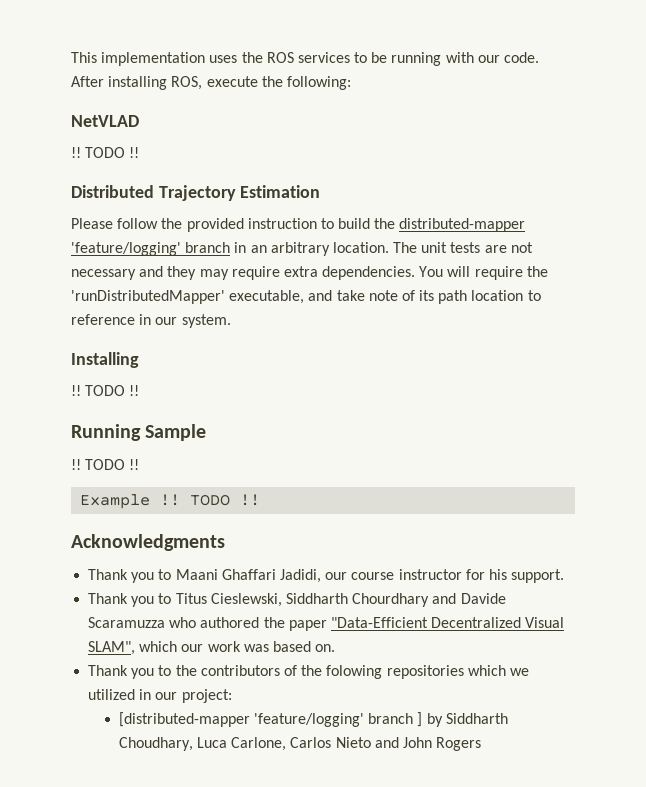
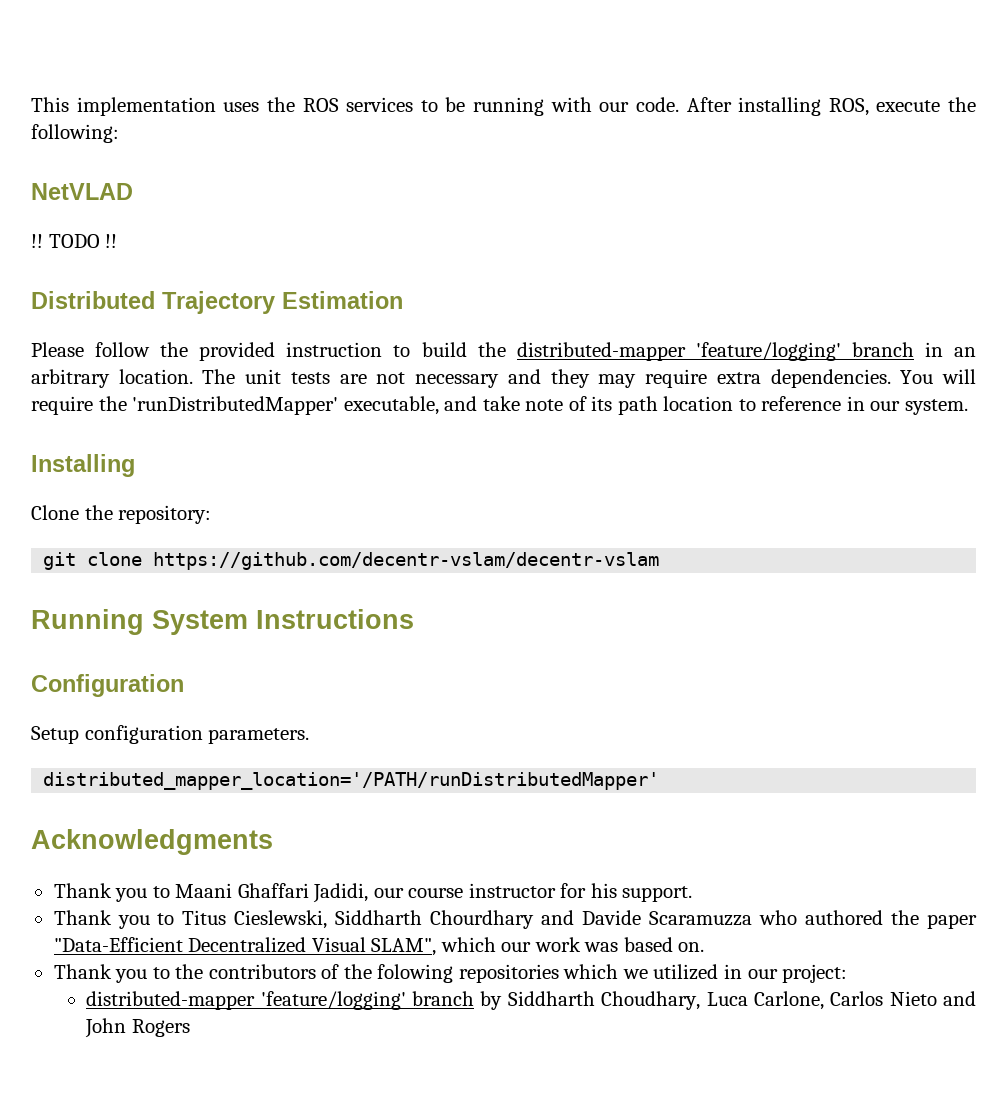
[71,385,140,396] [71,424,207,441] [71,459,140,470] [80,494,261,509] !! TODO !! // Running Sample // !! TODO !! // Example !! TODO !! -> [31,505,212,524] [43,552,660,570] [31,609,414,635] [31,674,184,697] [31,725,310,744] [43,772,660,790] Clone the repository: // git clone https://github.com/decentr-vslam/decentr-vslam // Running System Instructions // Configuration // Setup configuration parameters. // distributed_mapper_location='/PATH/runDistributedMapper'
[118,712,423,727] [distributed-mapper 'feature/logging' branch ] -> [86,991,475,1010] distributed-mapper 'feature/logging' branch

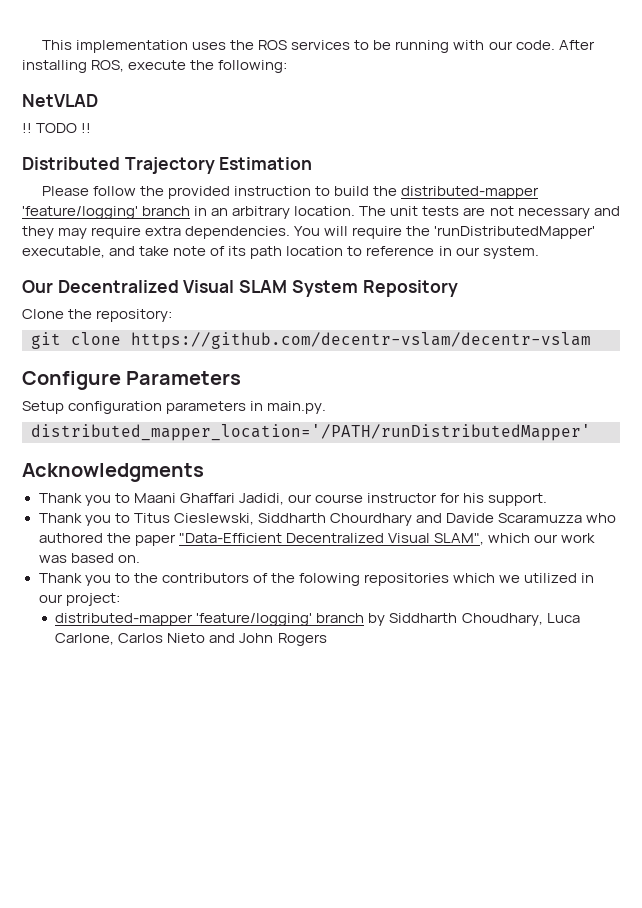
[31,454,135,477] Installing -> [22,280,458,297] Our Decentralized Visual SLAM System Repository
[31,609,414,635] [31,674,184,697] Running System Instructions // Configuration -> [22,371,242,390] Configure Parameters
[208,728,310,744] parameters. -> [166,401,327,414] parameters in main.py.

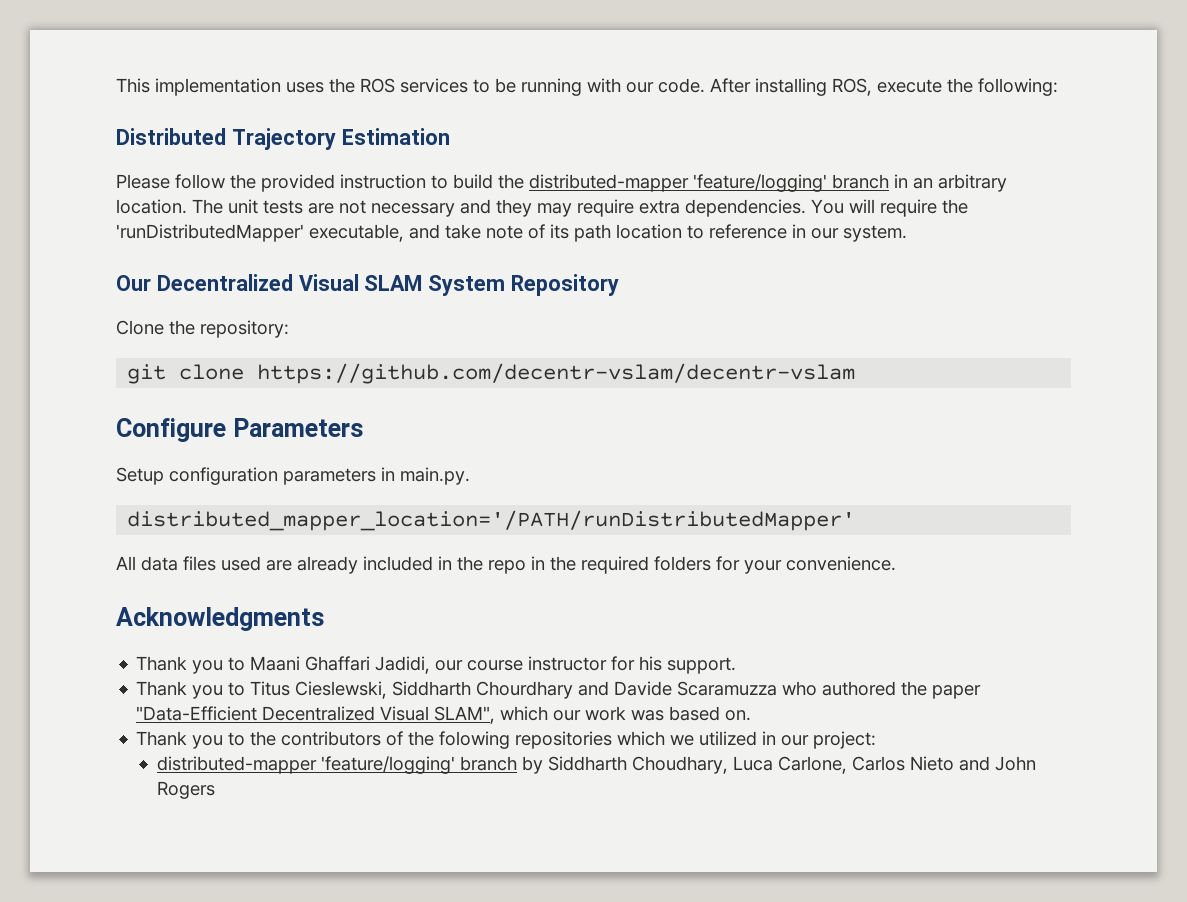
[22,94,98,107] [22,123,92,133] // NetVLAD // !! TODO !! -> (1058, 87) none
(591, 432) none -> [116,556,896,574] // All data files used are already included in the repo in the required folders for your convenience.

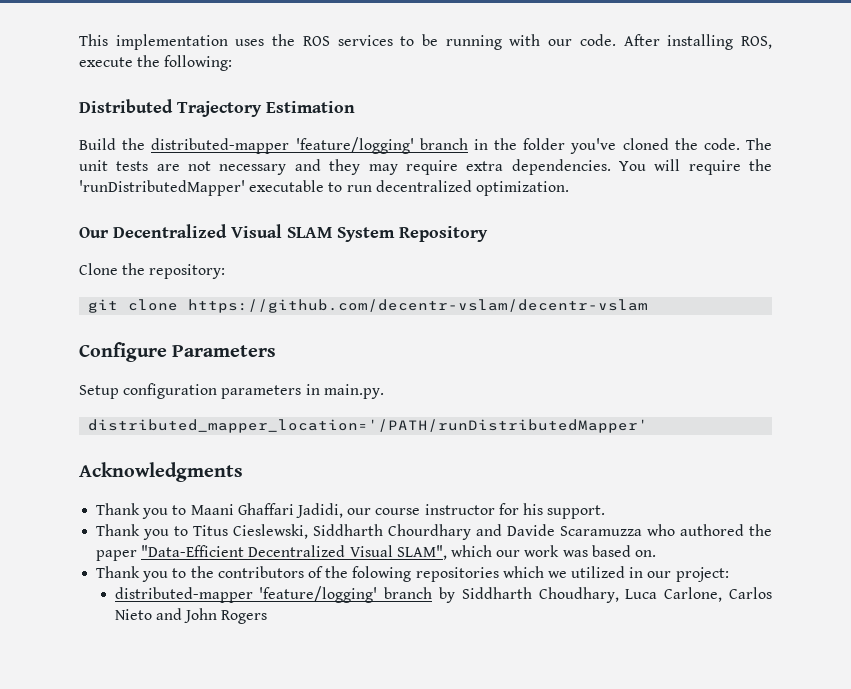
[116,174,493,192] Please follow the provided instruction to build -> [79,138,116,150] Build
[913,174,1007,192] [116,199,187,214] an arbitrary location. -> [494,138,740,154] the folder you've cloned the code.
[309,224,907,242] executable, and take note of its path location to reference in our system. -> [249,180,569,196] executable to run decentralized optimization.
[116,556,896,574] // All data files used are already included in the repo in the required folders for your convenience. -> (649, 426) none

